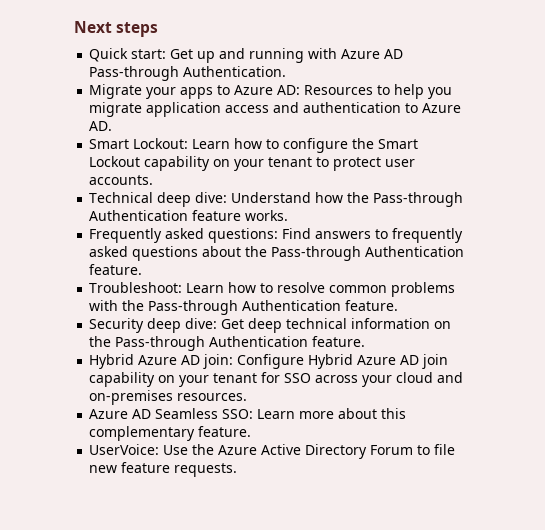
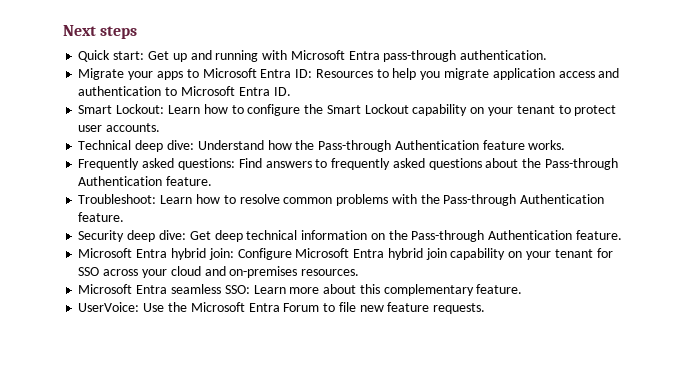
[341,49,404,59] [89,66,287,81] Azure AD Pass-through Authentication. -> [290,50,548,62] Microsoft Entra pass-through authentication.
[234,85,301,95] Azure AD: -> [202,68,313,78] Microsoft Entra ID:
[422,103,462,113] [89,121,113,131] Azure AD. -> [180,86,291,96] Microsoft Entra ID.
[89,354,420,369] Hybrid Azure AD join: Configure Hybrid Azure AD -> [78,248,423,260] Microsoft Entra hybrid join: Configure Microsoft Entra hybrid
[89,408,219,419] Azure AD Seamless -> [78,284,221,294] Microsoft Entra seamless
[218,444,368,459] Azure Active Directory -> [190,302,280,312] Microsoft Entra

